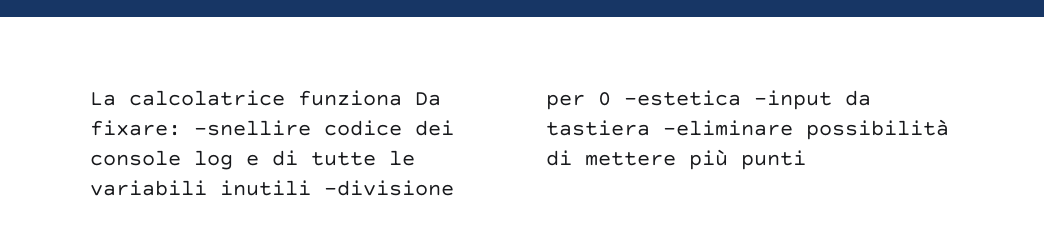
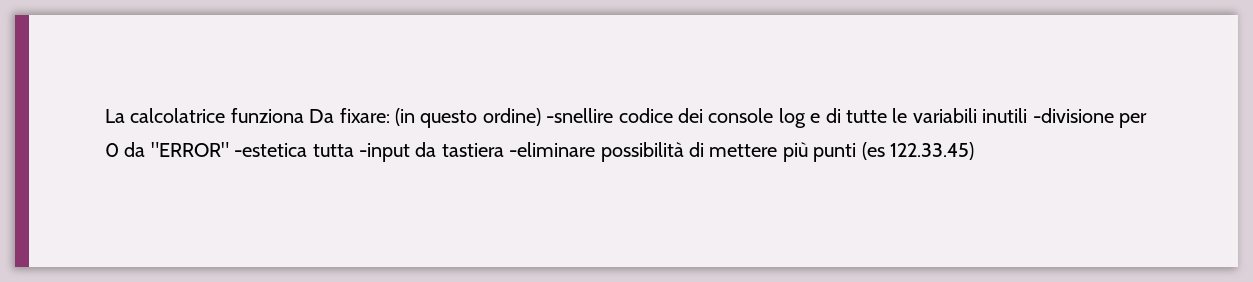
(181, 128) none -> [395,108,541,128] (in questo ordine)
[624,90,741,106] -estetica -> [124,142,354,157] da "ERROR" -estetica tutta
(806, 160) none -> [861,142,974,160] (es 122.33.45)

